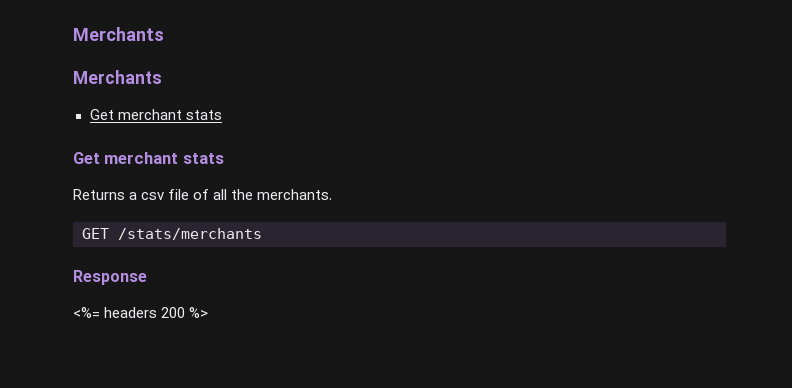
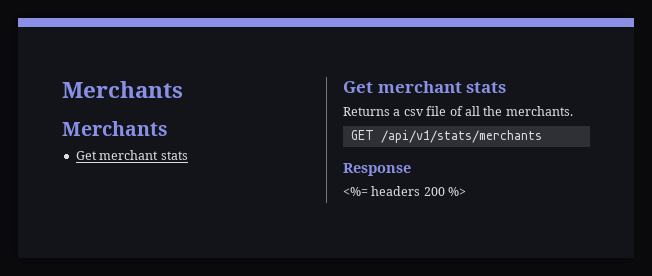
[118,228,262,240] /stats/merchants -> [380,130,542,143] /api/v1/stats/merchants

